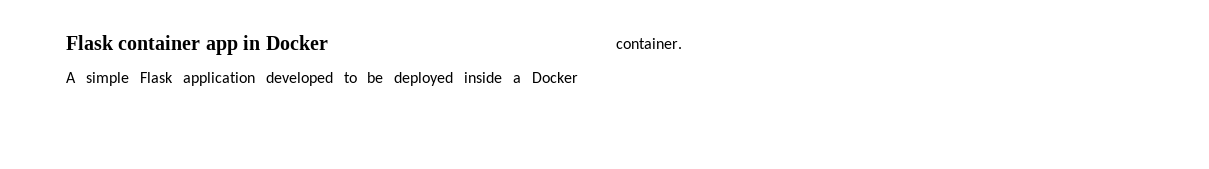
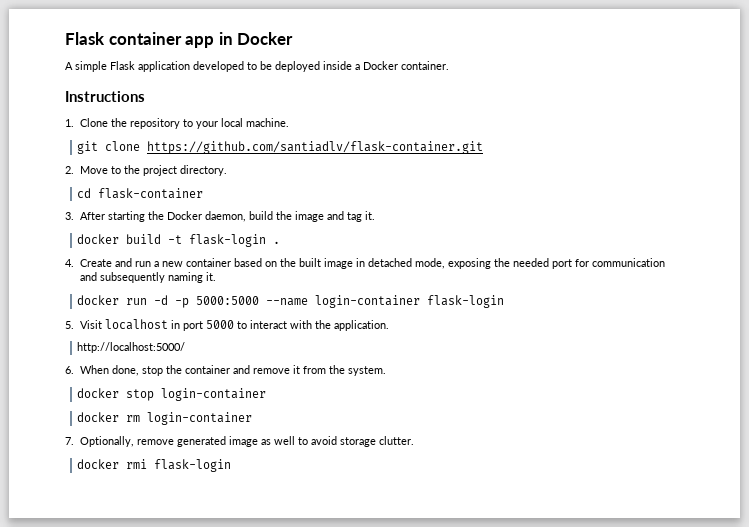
(682, 43) none -> [65,91,145,102] [65,118,289,129] [77,141,484,154] [65,165,227,176] [77,188,204,199] [65,211,375,222] [77,234,281,247] [65,258,665,269] [79,272,216,283] [77,295,505,308] [65,319,389,331] [77,342,186,353] [65,365,386,376] [77,388,267,401] [77,412,253,425] [65,436,414,447] [77,459,232,472] // Instructions // 1. Clone the repository to your local machine. // git clone https://github.com/santiadlv/flask-container.git // 2. Move to the project directory. // cd flask-container // 3. After starting the Docker daemon, build the image and tag it. // docker build -t flask-login . // 4. Create and run a new container based on the built image in detached mode, exposing the needed port for communication and subsequently naming it. // docker run -d -p 5000:5000 --name login-container flask-login // 5. Visit localhost in port 5000 to interact with the application. // http://localhost:5000/ // 6. When done, stop the container and remove it from the system. // docker stop login-container // docker rm login-container // 7. Optionally, remove generated image as well to avoid storage clutter. // docker rmi flask-login

